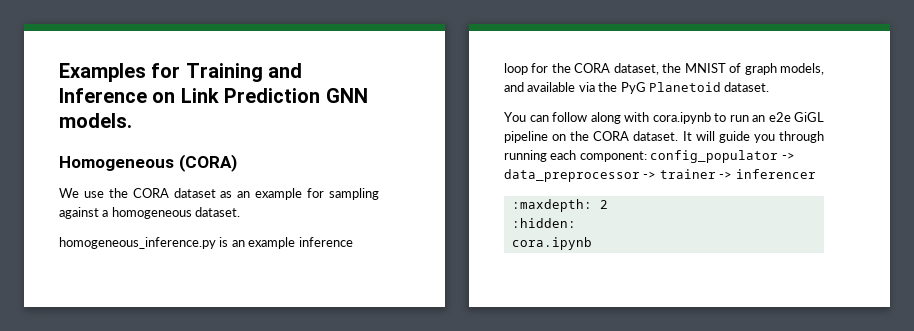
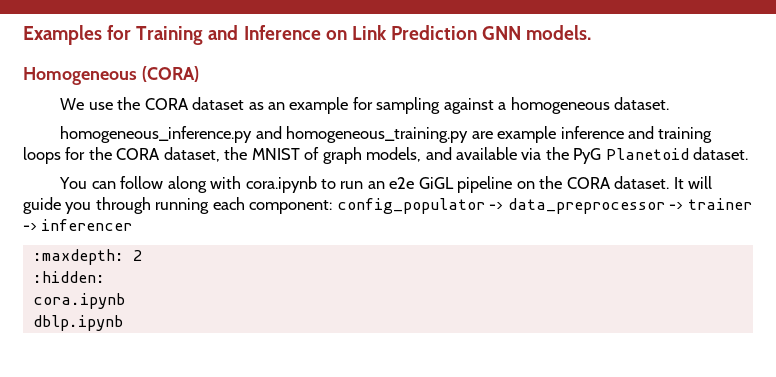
[219,237,353,249] [504,63,528,75] is an example inference loop -> [255,126,713,143] [23,147,61,164] and homogeneous_training.py are example inference and training loops
(592, 243) none -> [32,315,123,331] // dblp.ipynb

